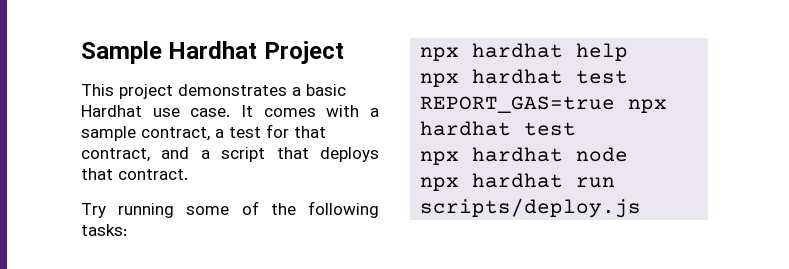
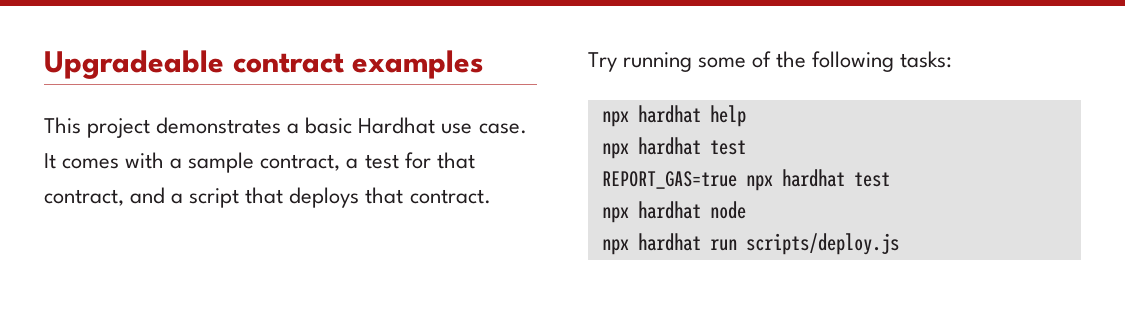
[81,41,344,64] Sample Hardhat Project -> [44,50,485,79] Upgradeable contract examples

